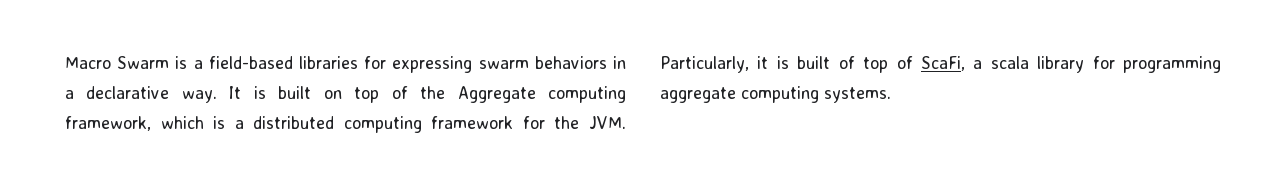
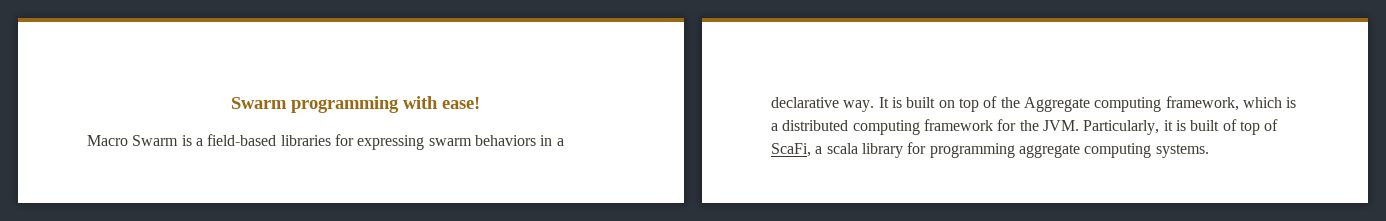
(65, 63) none -> [230,96,480,113] Swarm programming with ease! //

